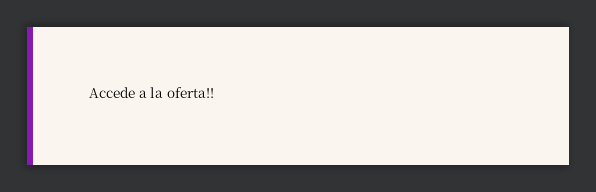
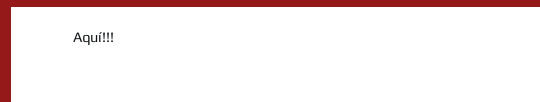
[89,87,214,98] Accede a la oferta!! -> [73,32,114,46] Aquí!!!

